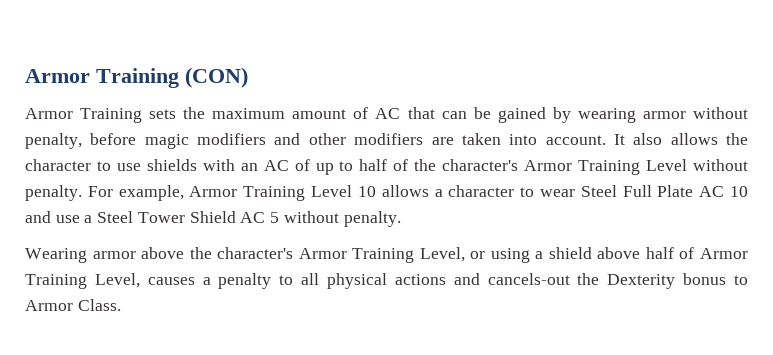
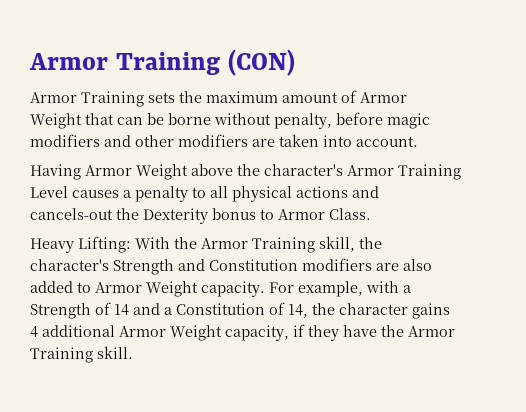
[375,108,401,119] AC -> [360,92,407,103] [30,113,82,129] Armor Weight
[497,107,686,123] gained by wearing armor -> [168,113,211,125] borne
[613,133,748,145] [25,159,409,175] It also allows the character to use shields with an AC of up to half of -> [30,164,233,180] // Having Armor Weight above
[693,159,749,171] [25,185,748,201] [25,211,401,227] [25,247,748,263] [25,273,140,289] without penalty. For example, Armor Training Level 10 allows a character to wear Steel Full Plate AC 10 and use a Steel Tower Shield AC 5 without penalty. // Wearing armor above the character's Armor Training Level, or using a shield above half of Armor Training Level, -> (68, 192) none
(121, 305) none -> [30,236,382,253] [30,258,432,275] [30,281,411,297] [30,302,450,319] [30,324,455,341] [30,346,133,363] // Heavy Lifting: With the Armor Training skill, the character's Strength and Constitution modifiers are also added to Armor Weight capacity. For example, with a Strength of 14 and a Constitution of 14, the character gains 4 additional Armor Weight capacity, if they have the Armor Training skill.

